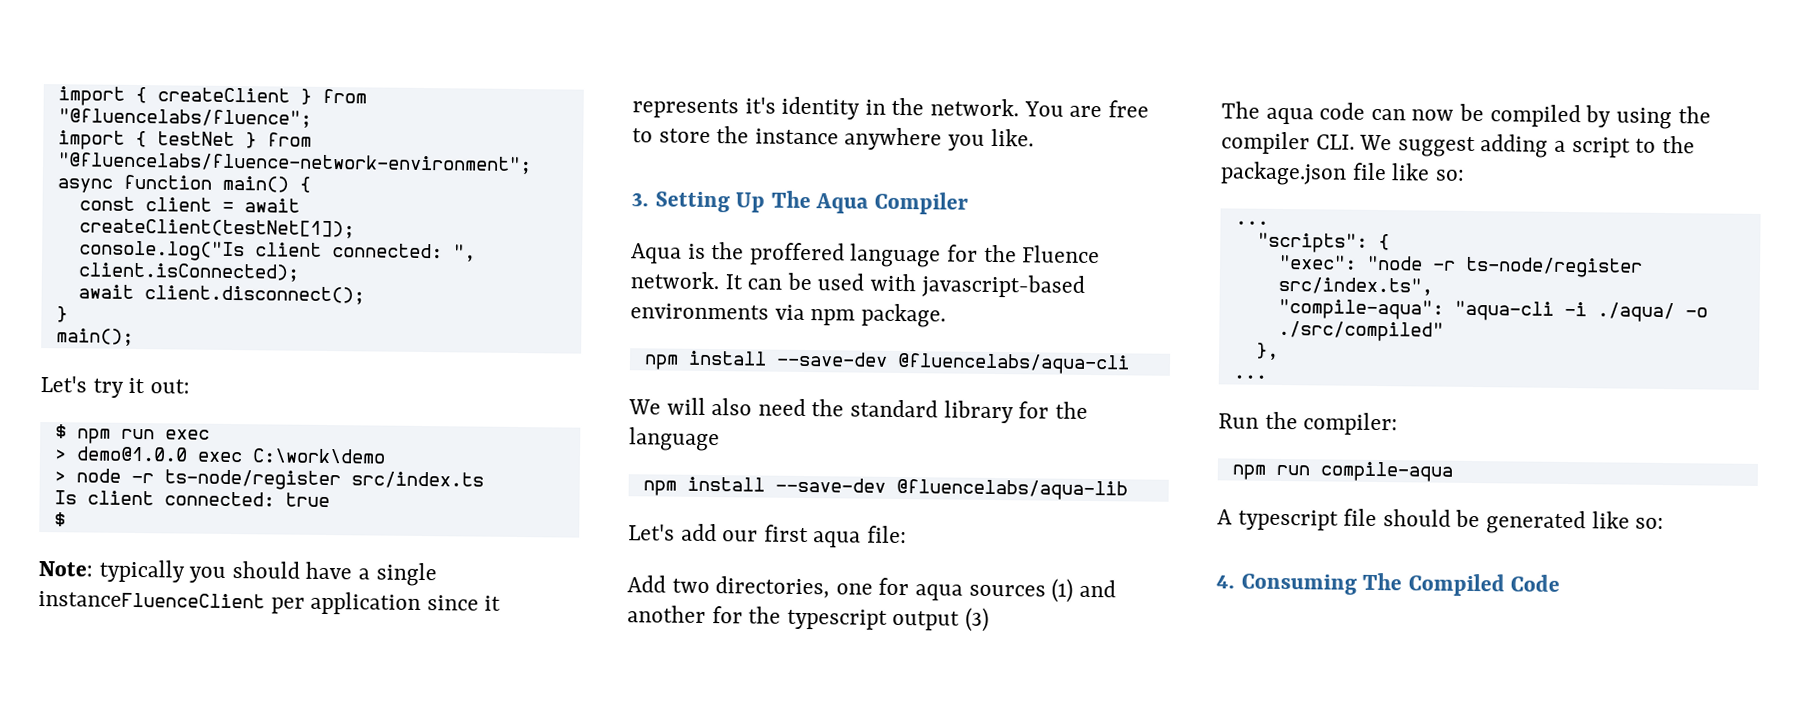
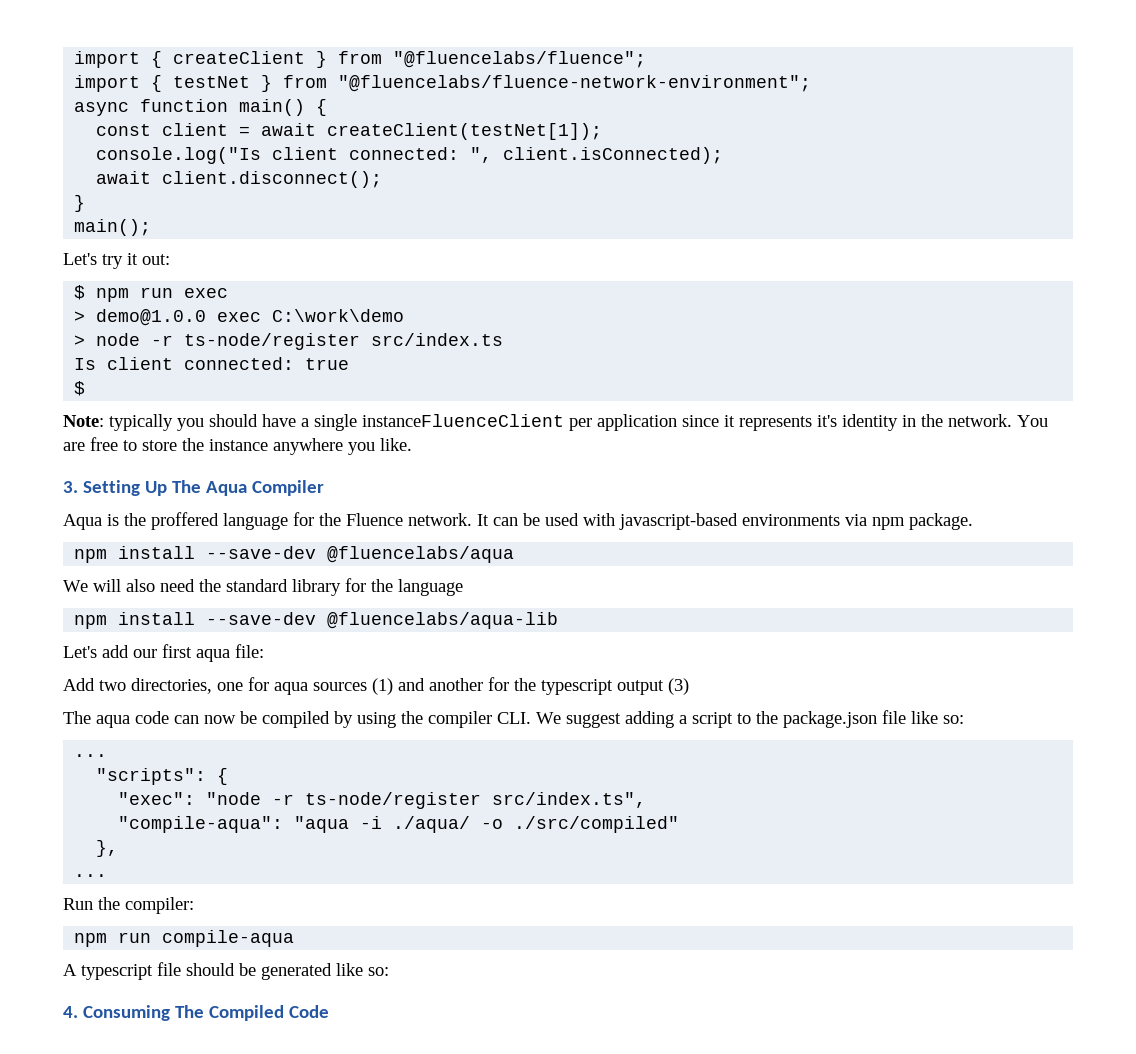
[896,352,1130,375] @fluencelabs/aqua-cli -> [327,546,515,563] @fluencelabs/aqua
[1453,300,1554,321] "aqua-cli -> [294,816,350,833] "aqua

